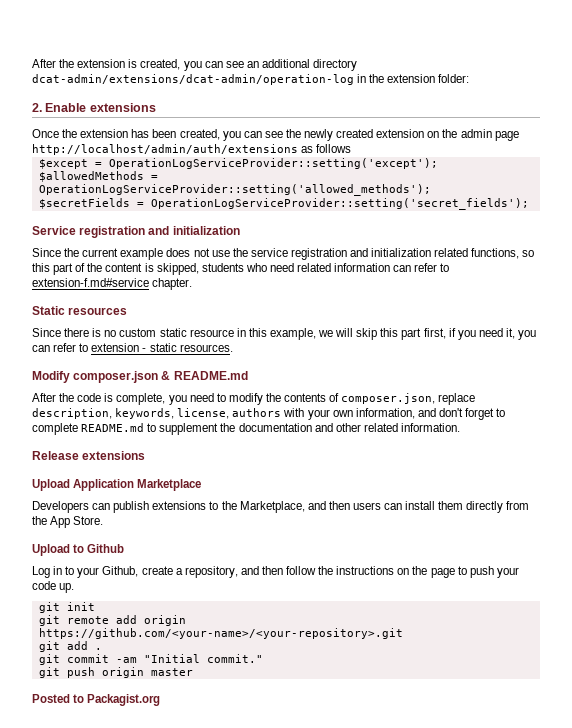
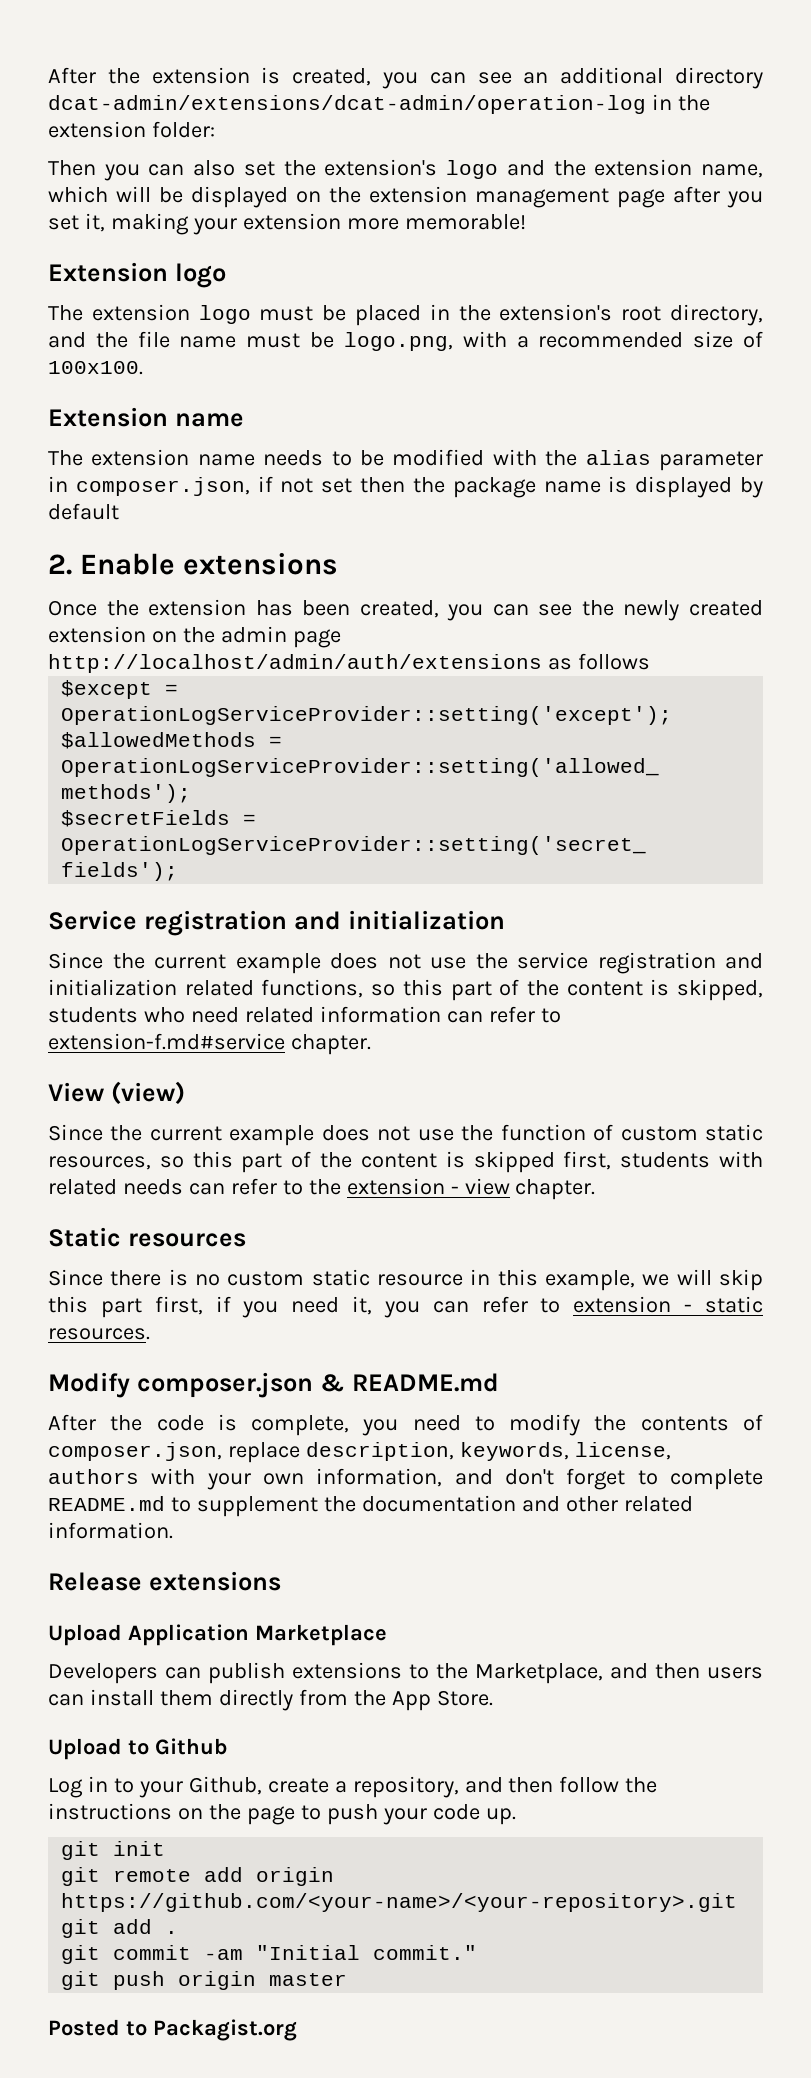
(470, 78) none -> [48,159,764,181] [48,186,763,208] [48,213,526,235] [48,262,226,288] [48,304,763,326] [48,331,763,351] [48,361,143,375] [48,407,244,427] [48,449,763,471] [48,476,764,498] [48,503,119,520] // Then you can also set the extension's logo and the extension name, which will be displayed on the extension management page after you set it, making your extension more memorable! // Extension logo // The extension logo must be placed in the extension's root directory, and the file name must be logo.png, with a recommended size of 100x100. // Extension name // The extension name needs to be modified with the alias parameter in composer.json, if not set then the package name is displayed by default
(193, 284) none -> [48,1081,185,1105] [48,1124,763,1146] [48,1151,764,1173] [48,1178,596,1200] // View (view) // Since the current example does not use the function of custom static resources, so this part of the content is skipped first, students with related needs can refer to the extension - view chapter.

